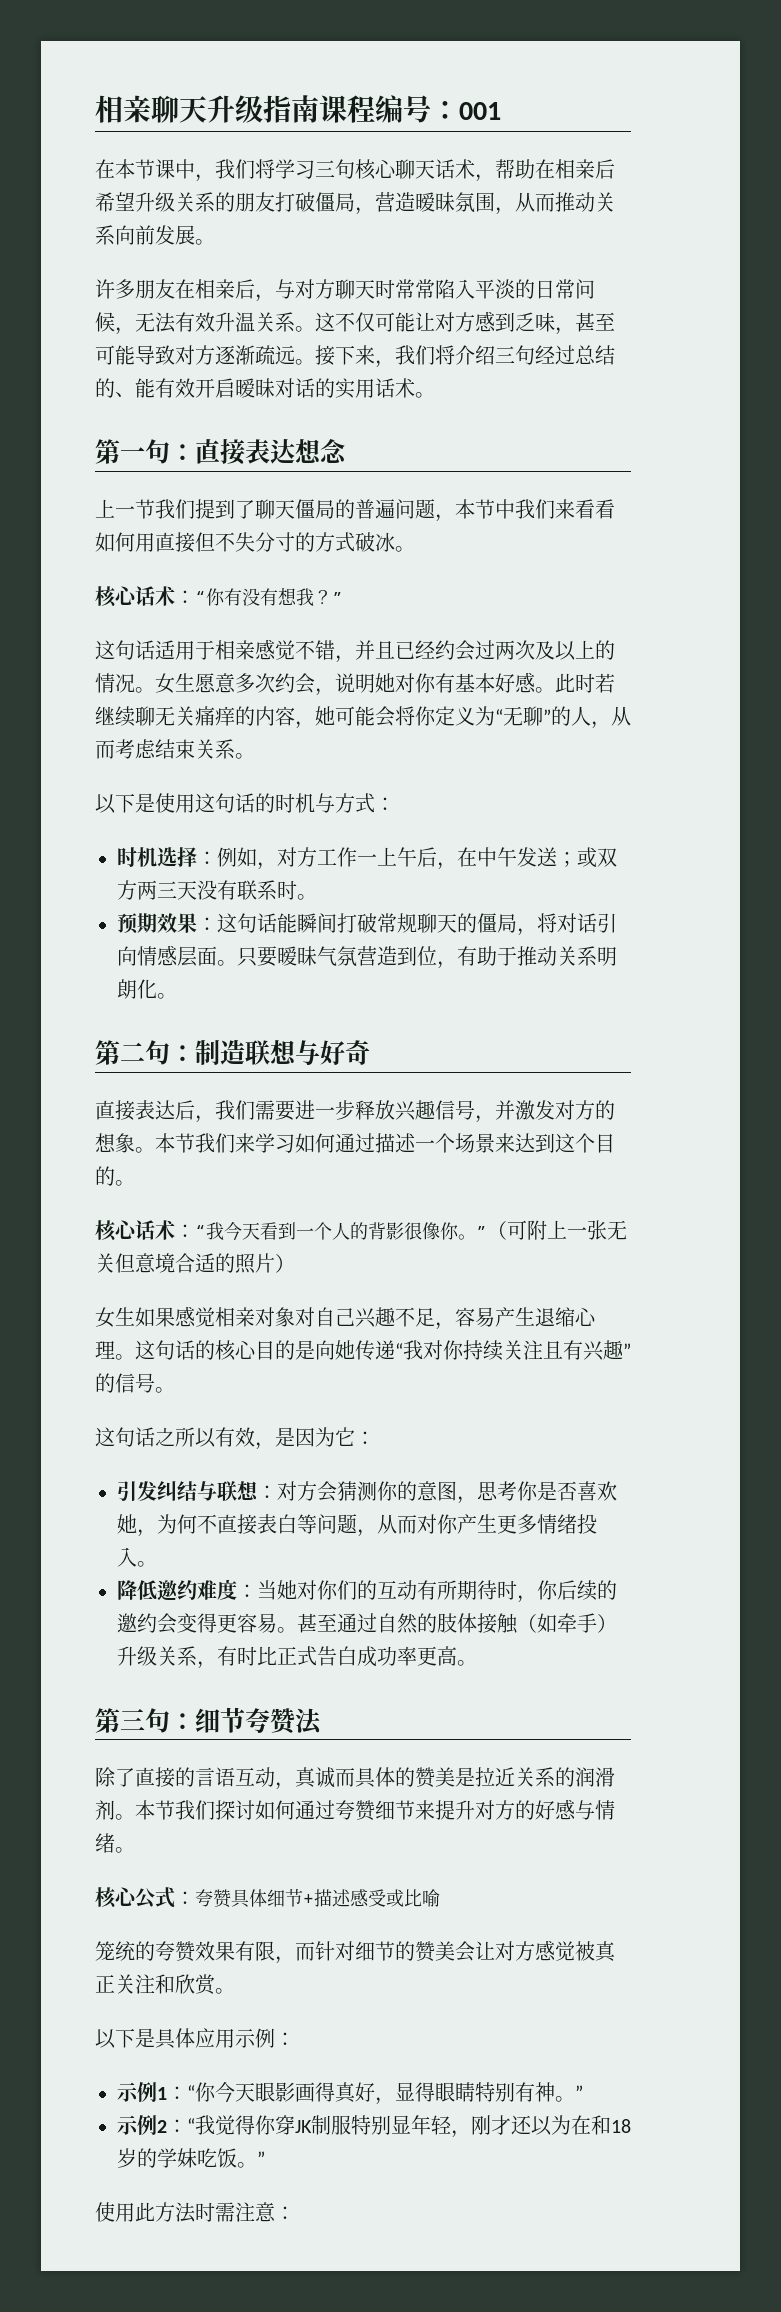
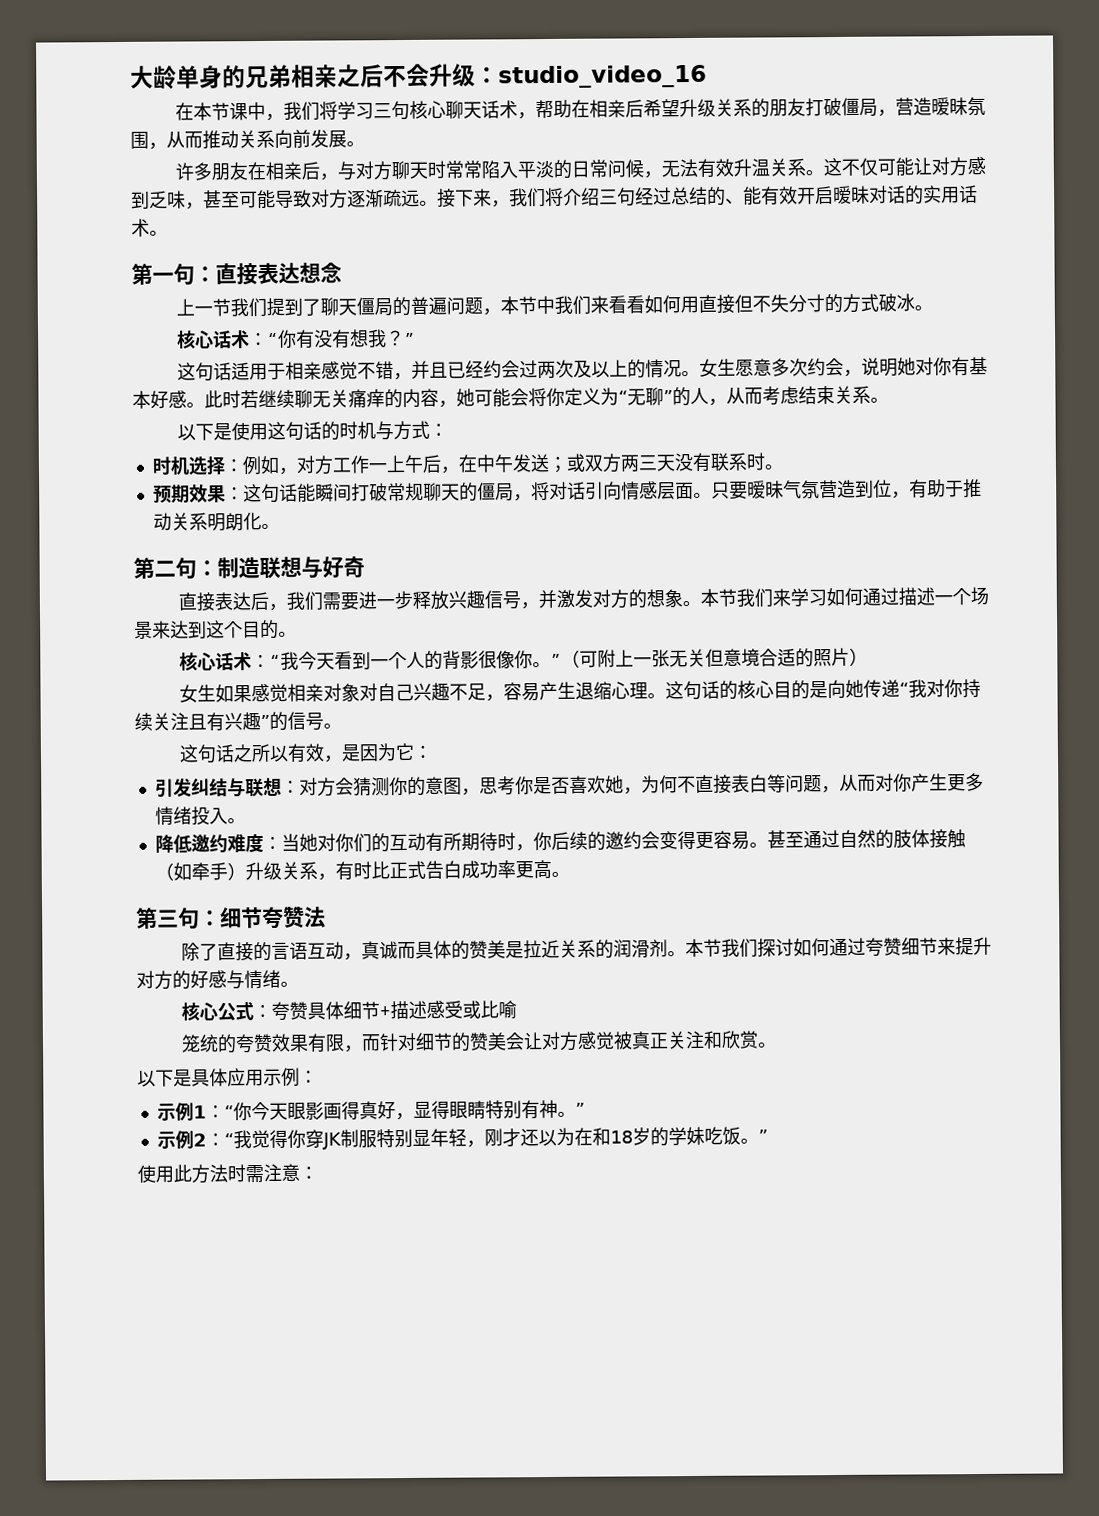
[95,95,501,123] 相亲聊天升级指南课程编号：001 -> [130,63,707,90] 大龄单身的兄弟相亲之后不会升级：studio_video_16

